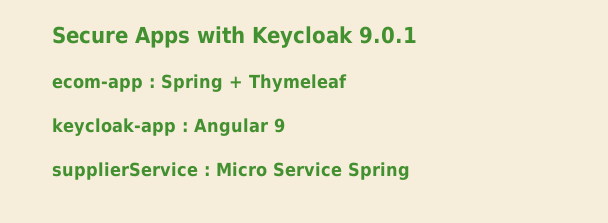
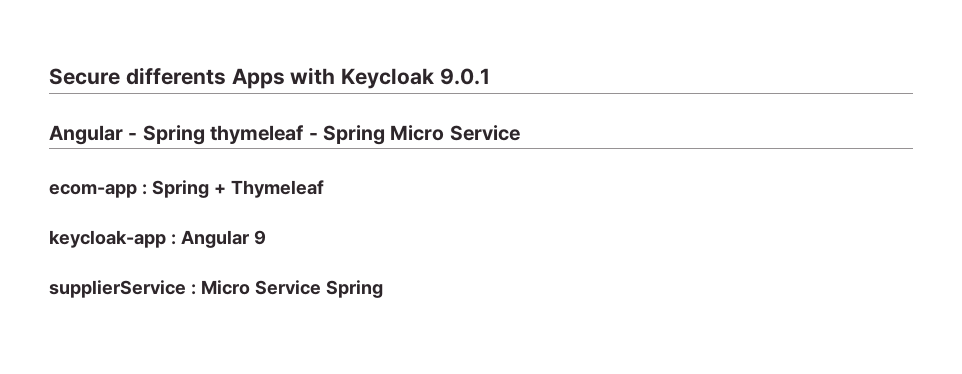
(128, 35) none -> [125,67,226,85] differents
(417, 35) none -> [49,125,520,145] // Angular - Spring thymeleaf - Spring Micro Service

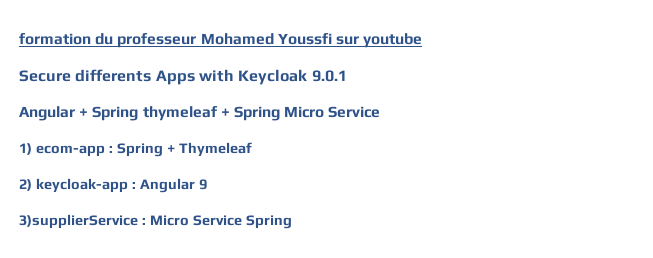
(49, 76) none -> [19,33,423,48] formation du professeur Mohamed Youssfi sur youtube //
[128,133,138,140] - -> [79,108,89,117] +
[308,133,318,140] - -> [220,108,230,117] +
(520, 133) none -> [19,143,32,155] 1)
(324, 189) none -> [19,179,32,191] 2)
[49,280,186,298] supplierService -> [19,214,138,229] 3)supplierService

